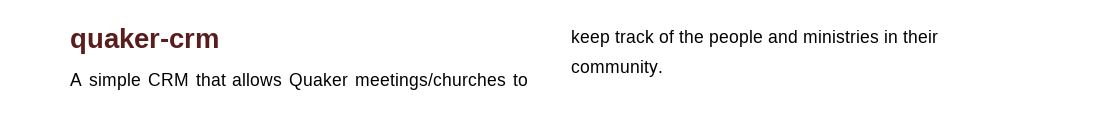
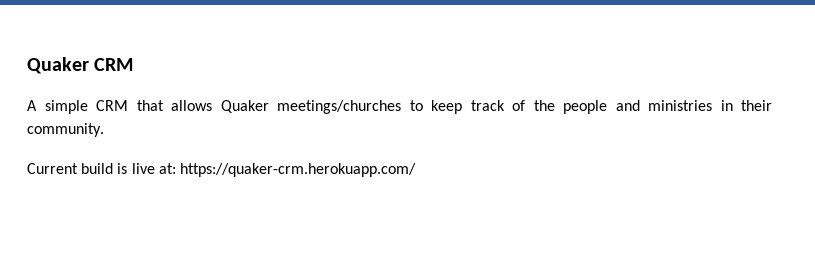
[70,28,219,54] quaker-crm -> [27,57,134,74] Quaker CRM
(663, 68) none -> [27,163,416,177] // Current build is live at: https://quaker-crm.herokuapp.com/

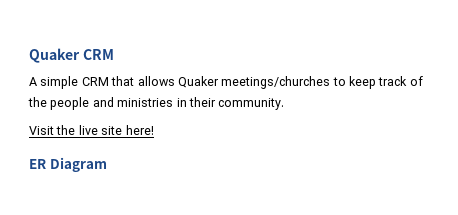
[27,163,416,177] Current build is live at: https://quaker-crm.herokuapp.com/ -> [29,125,154,135] [29,157,107,172] Visit the live site here! // ER Diagram

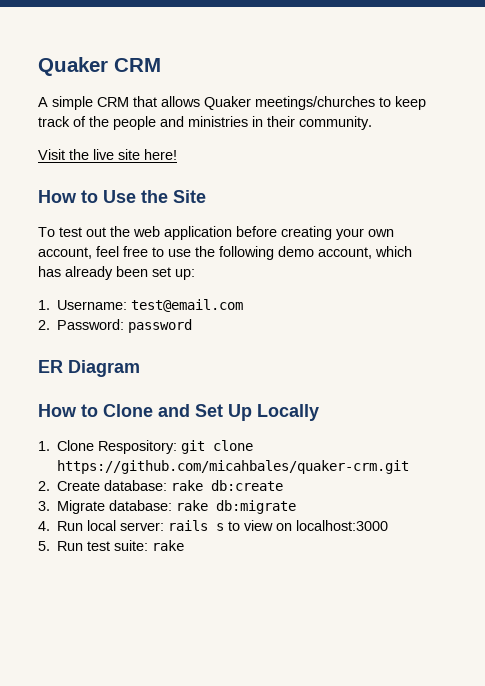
[29,157,107,172] ER Diagram -> [38,190,206,203] [38,226,394,240] [38,246,412,260] [38,266,195,280] [38,299,244,312] [38,319,193,333] [38,360,140,377] [38,404,319,421] [38,440,254,454] [57,460,410,474] [38,480,284,491] [38,500,297,514] [38,520,389,531] [38,540,185,551] How to Use the Site // To test out the web application before creating your own account, feel free to use the following demo account, which has already been set up: // 1. Username: test@email.com // 2. Password: password // ER Diagram // How to Clone and Set Up Locally // 1. Clone Respository: git clone https://github.com/micahbales/quaker-crm.git // 2. Create database: rake db:create // 3. Migrate database: rake db:migrate // 4. Run local server: rails s to view on localhost:3000 // 5. Run test suite: rake

